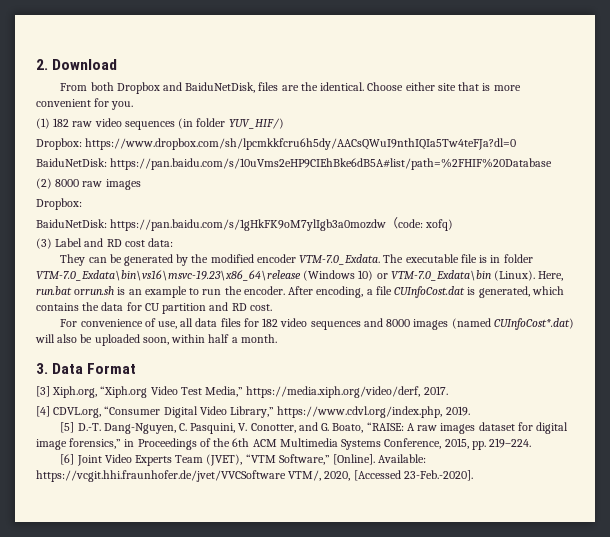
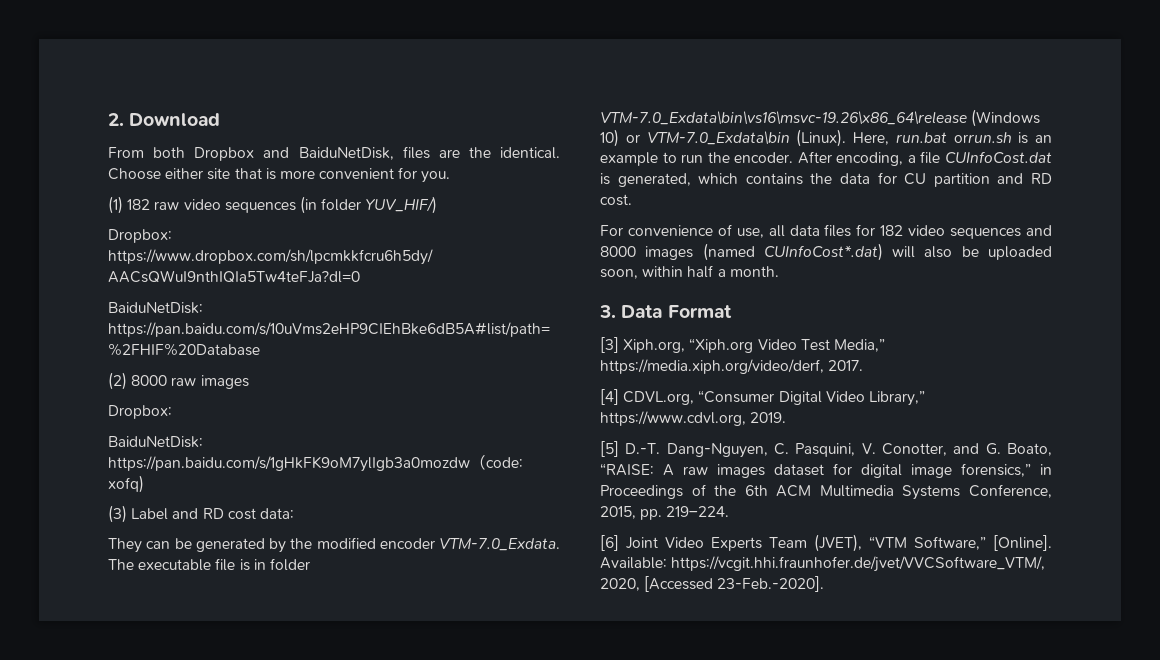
[36,270,301,281] VTM-7.0_Exdata\bin\vs16\msvc-19.23\x86_64\release -> [600,111,967,125] VTM-7.0_Exdata\bin\vs16\msvc-19.26\x86_64\release
[277,406,443,418] https://www.cdvl.org/index.php, -> [600,411,746,426] https://www.cdvl.org,
[36,470,322,482] https://vcgit.hhi.fraunhofer.de/jvet/VVCSoftware VTM/, -> [671,556,1046,572] https://vcgit.hhi.fraunhofer.de/jvet/VVCSoftware_VTM/,

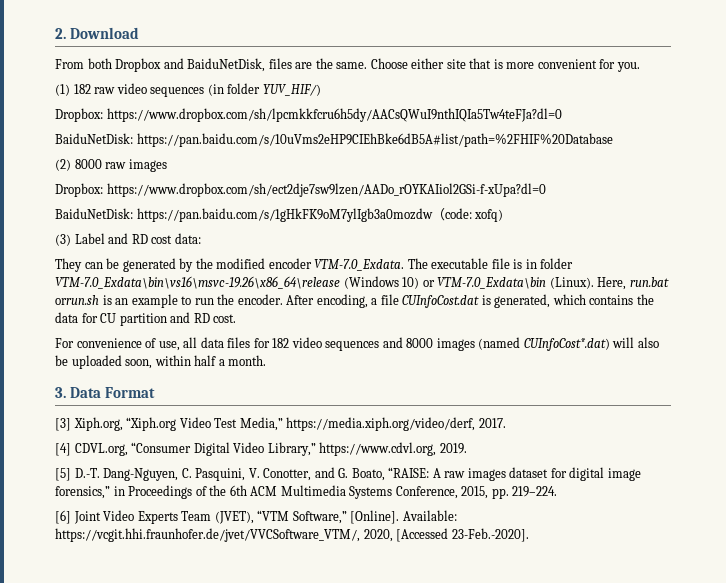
[500,147,560,159] identical. -> [336,62,368,69] same.
(172, 412) none -> [106,183,546,197] https://www.dropbox.com/sh/ect2dje7sw9lzen/AADo_rOYKAIiol2GSi-f-xUpa?dl=0

